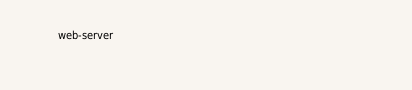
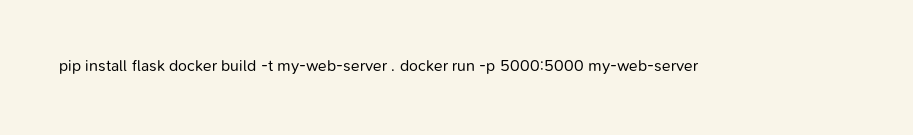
[58,30,114,40] web-server -> [59,59,699,75] pip install flask docker build -t my-web-server . docker run -p 5000:5000 my-web-server

